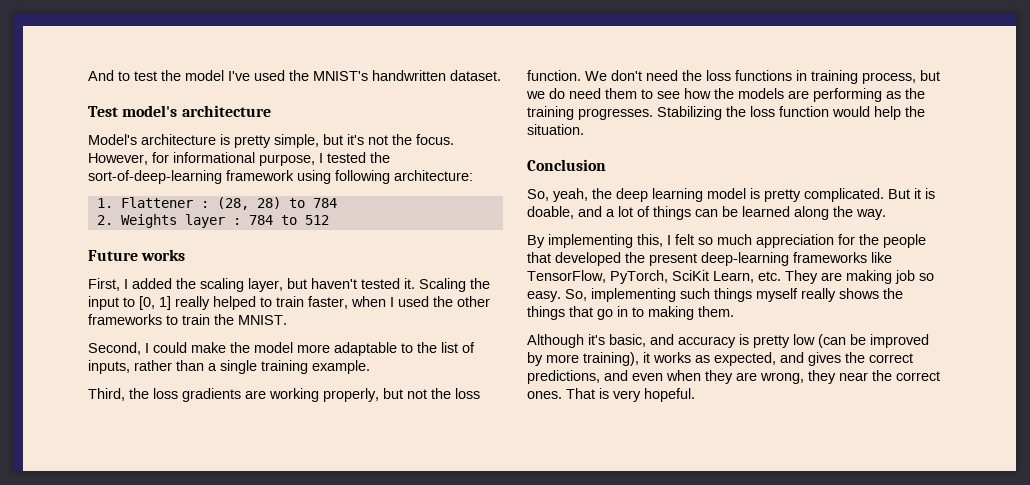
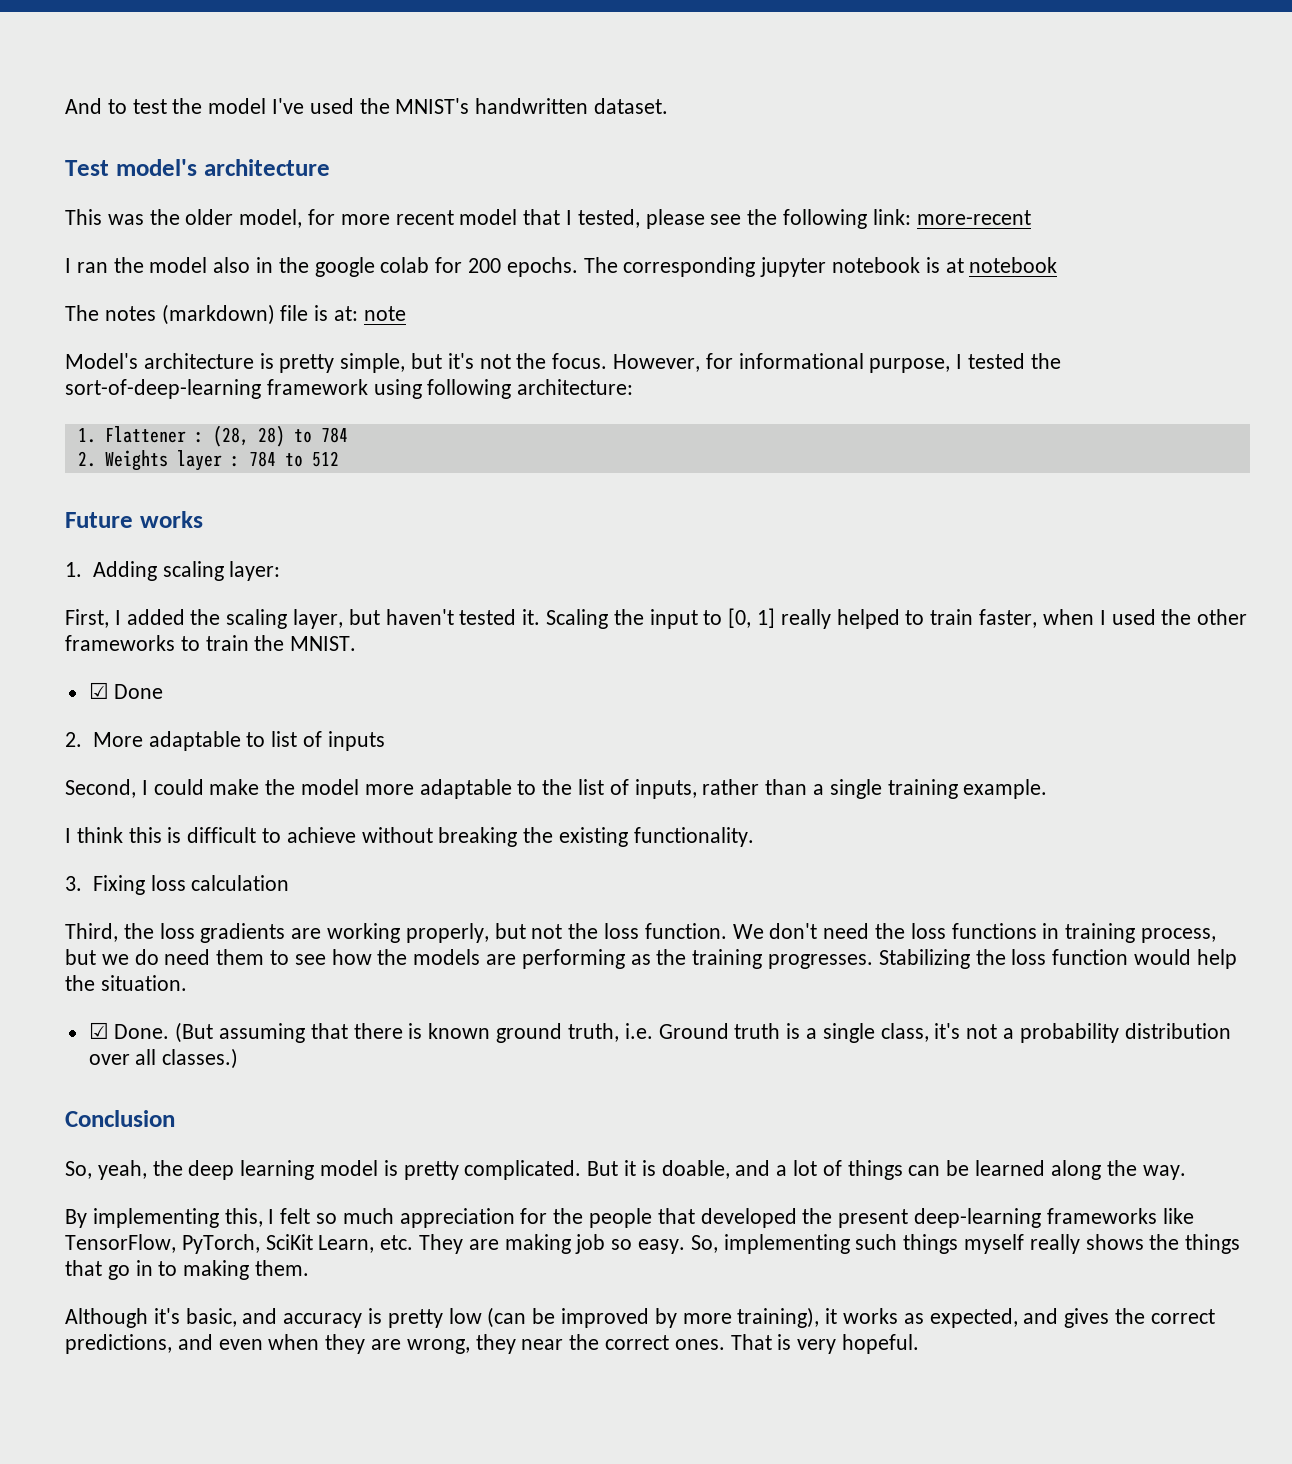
(271, 111) none -> [65,209,1031,229] [65,257,1058,277] [65,304,406,325] // This was the older model, for more recent model that I tested, please see the following link: more-recent // I ran the model also in the google colab for 200 epochs. The corresponding jupyter notebook is at notebook // The notes (markdown) file is at: note
(186, 255) none -> [65,561,281,581] // 1. Adding scaling layer:
(287, 320) none -> [88,682,164,699] [65,731,385,751] // ☑ Done // 2. More adaptable to list of inputs
(370, 367) none -> [65,827,754,847] [65,875,290,895] // I think this is difficult to achieve without breaking the existing functionality. // 3. Fixing loss calculation
(584, 129) none -> [88,1022,1231,1043] [88,1048,239,1069] // ☑ Done. (But assuming that there is known ground truth, i.e. Ground truth is a single class, it's not a probability distribution over all classes.)

